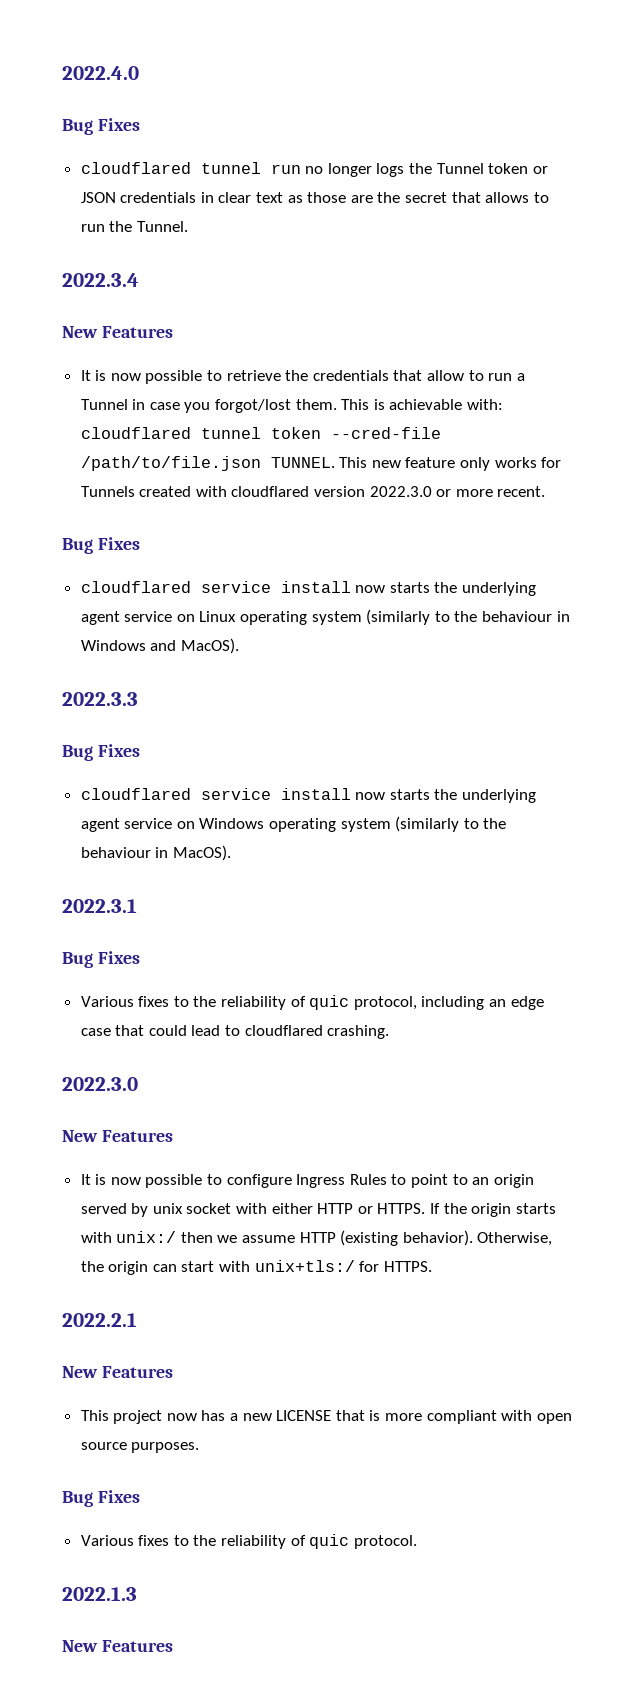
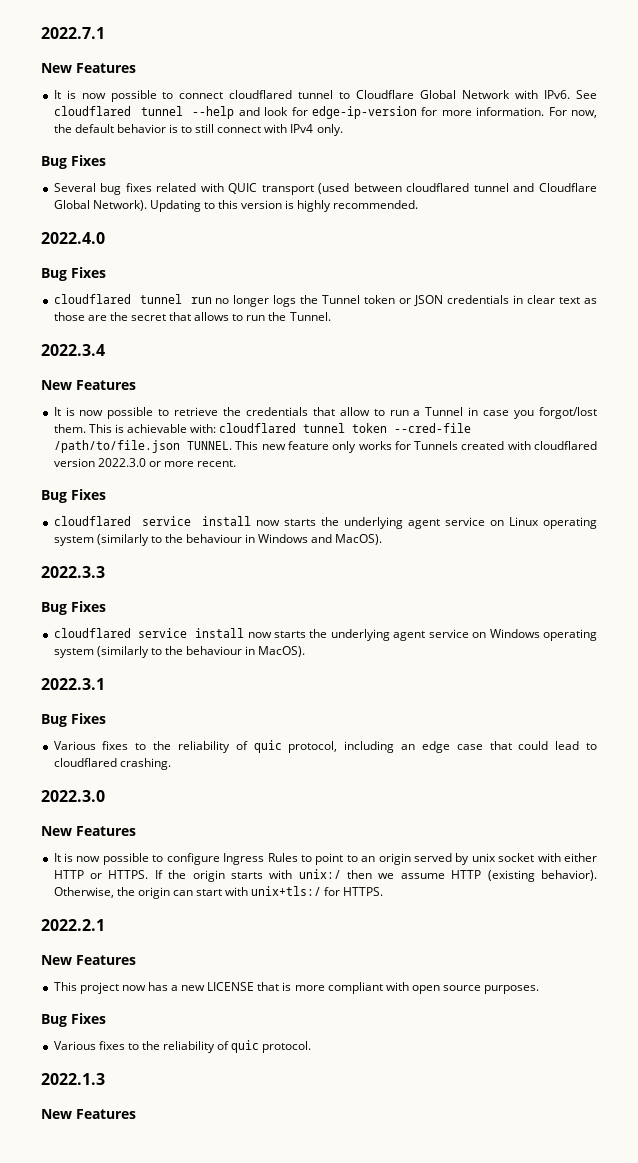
(62, 73) none -> [41,27,105,39] [41,63,136,73] [53,90,597,102] [53,106,597,119] [53,124,343,136] [41,155,106,169] [53,183,598,195] [53,200,419,212] 2022.7.1 // New Features // It is now possible to connect cloudflared tunnel to Cloudflare Global Network with IPv6. See cloudflared tunnel --help and look for edge-ip-version for more information. For now, the default behavior is to still connect with IPv4 only. // Bug Fixes // Several bug fixes related with QUIC transport (used between cloudflared tunnel and Cloudflare Global Network). Updating to this version is highly recommended. //

